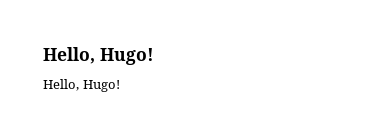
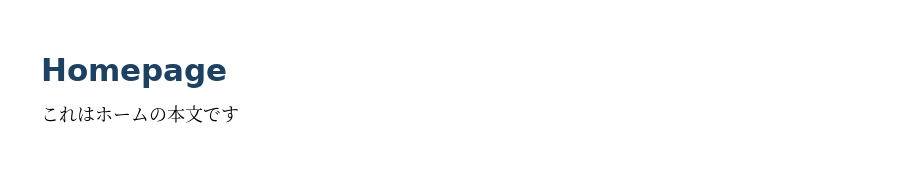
[43,47,154,65] [43,79,120,92] Hello, Hugo! // Hello, Hugo! -> [41,58,227,88] [41,105,239,123] Homepage // これはホームの本文です

